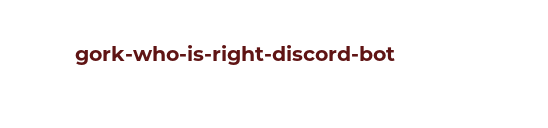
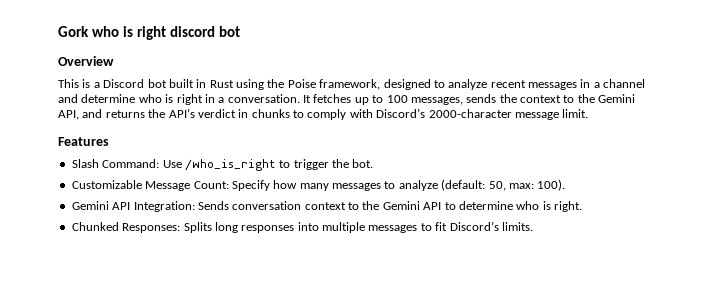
[75,45,395,65] gork-who-is-right-discord-bot -> [58,26,240,40] [58,56,114,66] [58,79,646,90] [58,94,636,105] [58,108,589,120] [58,137,109,146] [71,159,374,171] [71,179,566,191] [71,201,582,212] [71,221,533,233] Gork who is right discord bot // Overview // This is a Discord bot built in Rust using the Poise framework, designed to analyze recent messages in a channel and determine who is right in a conversation. It fetches up to 100 messages, sends the context to the Gemini API, and returns the API’s verdict in chunks to comply with Discord’s 2000-character message limit. // Features // Slash Command: Use /who_is_right to trigger the bot. // Customizable Message Count: Specify how many messages to analyze (default: 50, max: 100). // Gemini API Integration: Sends conversation context to the Gemini API to determine who is right. // Chunked Responses: Splits long responses into multiple messages to fit Discord’s limits.

